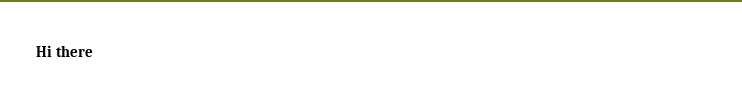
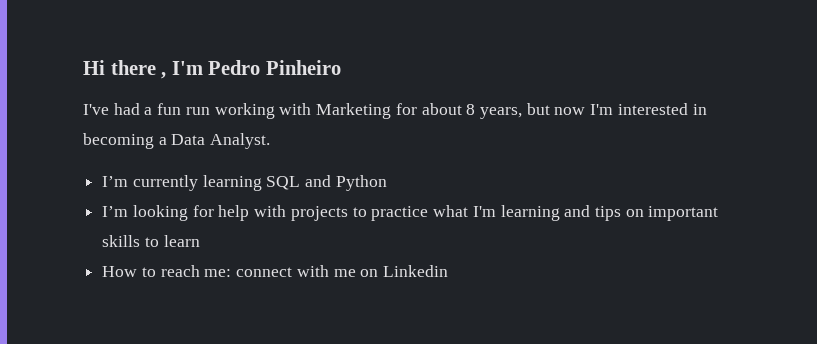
(94, 51) none -> [161,60,341,79] [83,103,707,119] [83,133,271,149] [102,175,387,191] [102,205,719,221] [102,235,200,247] [102,265,449,277] , I'm Pedro Pinheiro // I've had a fun run working with Marketing for about 8 years, but now I'm interested in becoming a Data Analyst. // I’m currently learning SQL and Python // I’m looking for help with projects to practice what I'm learning and tips on important skills to learn // How to reach me: connect with me on Linkedin

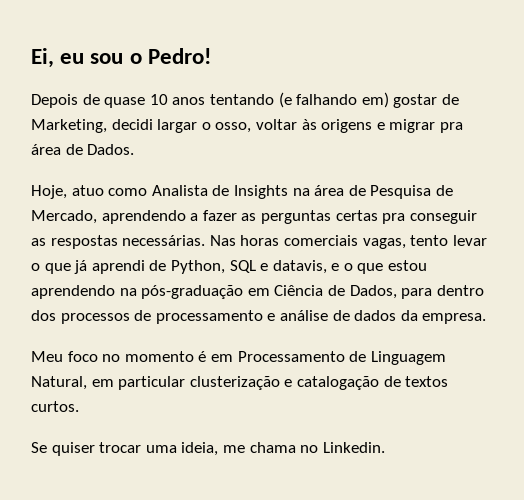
[83,60,341,79] [83,103,707,119] [83,133,271,149] [102,175,387,191] [102,205,719,221] [102,235,200,247] [102,265,449,277] Hi there , I'm Pedro Pinheiro // I've had a fun run working with Marketing for about 8 years, but now I'm interested in becoming a Data Analyst. // I’m currently learning SQL and Python // I’m looking for help with projects to practice what I'm learning and tips on important skills to learn // How to reach me: connect with me on Linkedin -> [31,48,211,68] [31,92,459,108] [31,119,463,133] [31,144,135,155] [31,185,453,199] [31,210,477,224] [31,235,487,249] [31,260,428,274] [31,285,484,299] [31,310,487,324] [31,351,446,365] [31,376,449,390] [31,401,79,412] [31,442,385,456] Ei, eu sou o Pedro! // Depois de quase 10 anos tentando (e falhando em) gostar de Marketing, decidi largar o osso, voltar às origens e migrar pra área de Dados. // Hoje, atuo como Analista de Insights na área de Pesquisa de Mercado, aprendendo a fazer as perguntas certas pra conseguir as respostas necessárias. Nas horas comerciais vagas, tento levar o que já aprendi de Python, SQL e datavis, e o que estou aprendendo na pós-graduação em Ciência de Dados, para dentro dos processos de processamento e análise de dados da empresa. // Meu foco no momento é em Processamento de Linguagem Natural, em particular clusterização e catalogação de textos curtos. // Se quiser trocar uma ideia, me chama no Linkedin.

